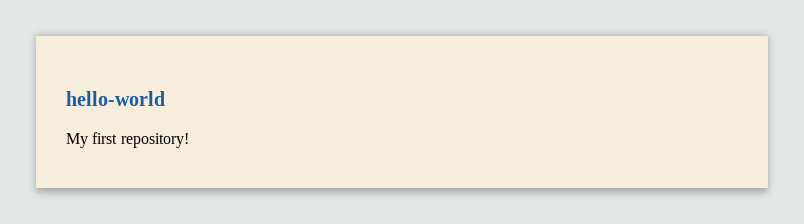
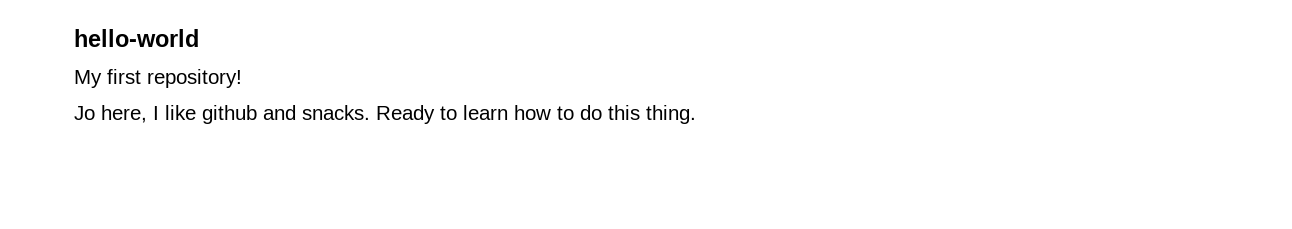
(189, 140) none -> [74,105,696,124] // Jo here, I like github and snacks. Ready to learn how to do this thing.

